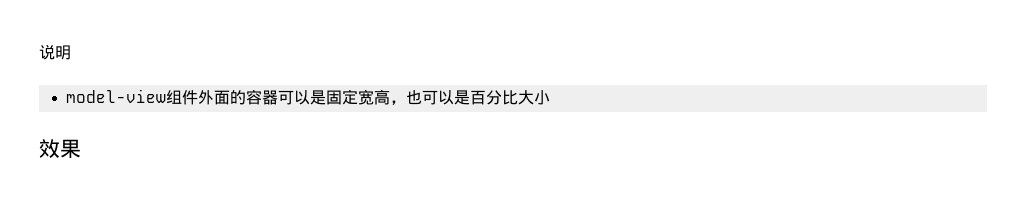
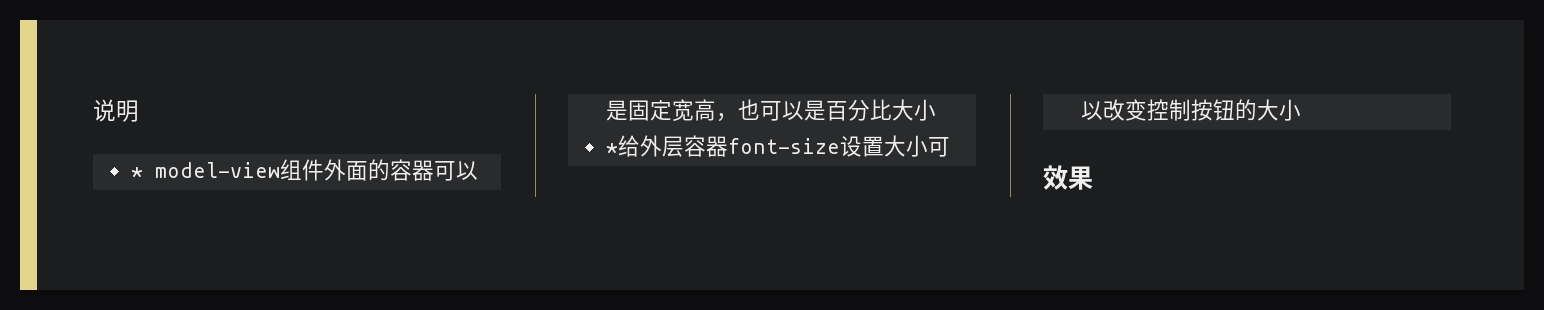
(71, 52) none -> [131,167,144,178] *
(551, 97) none -> [606,135,951,157] [1081,99,1302,121] // *给外层容器font-size设置大小可以改变控制按钮的大小

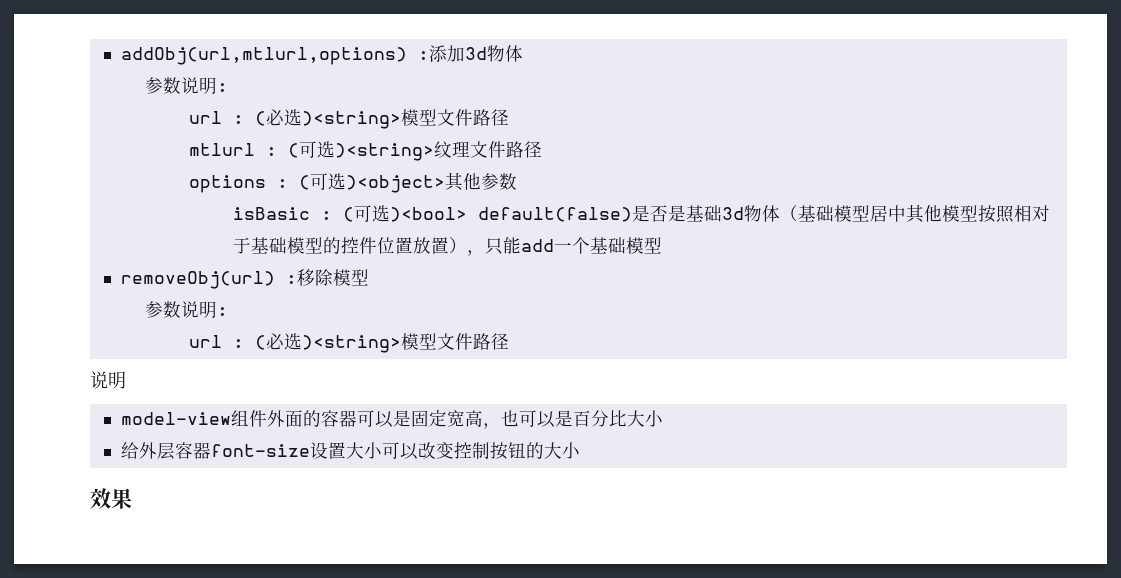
(93, 110) none -> [120,45,523,65] [144,77,228,95] [188,109,509,129] [188,141,542,161] [188,172,517,193] [232,204,1050,223] [232,237,662,256] [120,269,369,289] [144,301,228,319] [188,333,509,353] addObj(url,mtlurl,options) :添加3d物体 // 参数说明: // url : (必选)<string>模型文件路径 // mtlurl : (可选)<string>纹理文件路径 // options : (可选)<object>其他参数 // isBasic : (可选)<bool> default(false)是否是基础3d物体（基础模型居中其他模型按照相对于基础模型的控件位置放置），只能add一个基础模型 // removeObj(url) :移除模型 // 参数说明: // url : (必选)<string>模型文件路径 //
[131,167,144,178] * -> (126, 380) none
[606,143,619,154] * -> (663, 418) none

